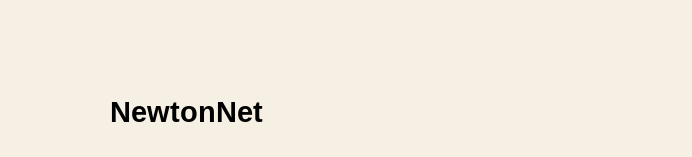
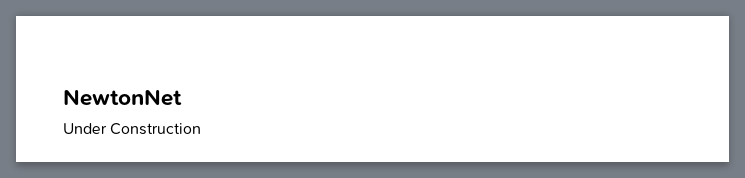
(263, 112) none -> [63,123,202,135] // Under Construction

